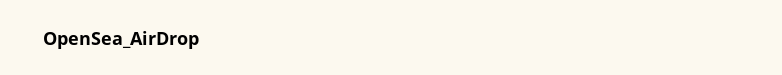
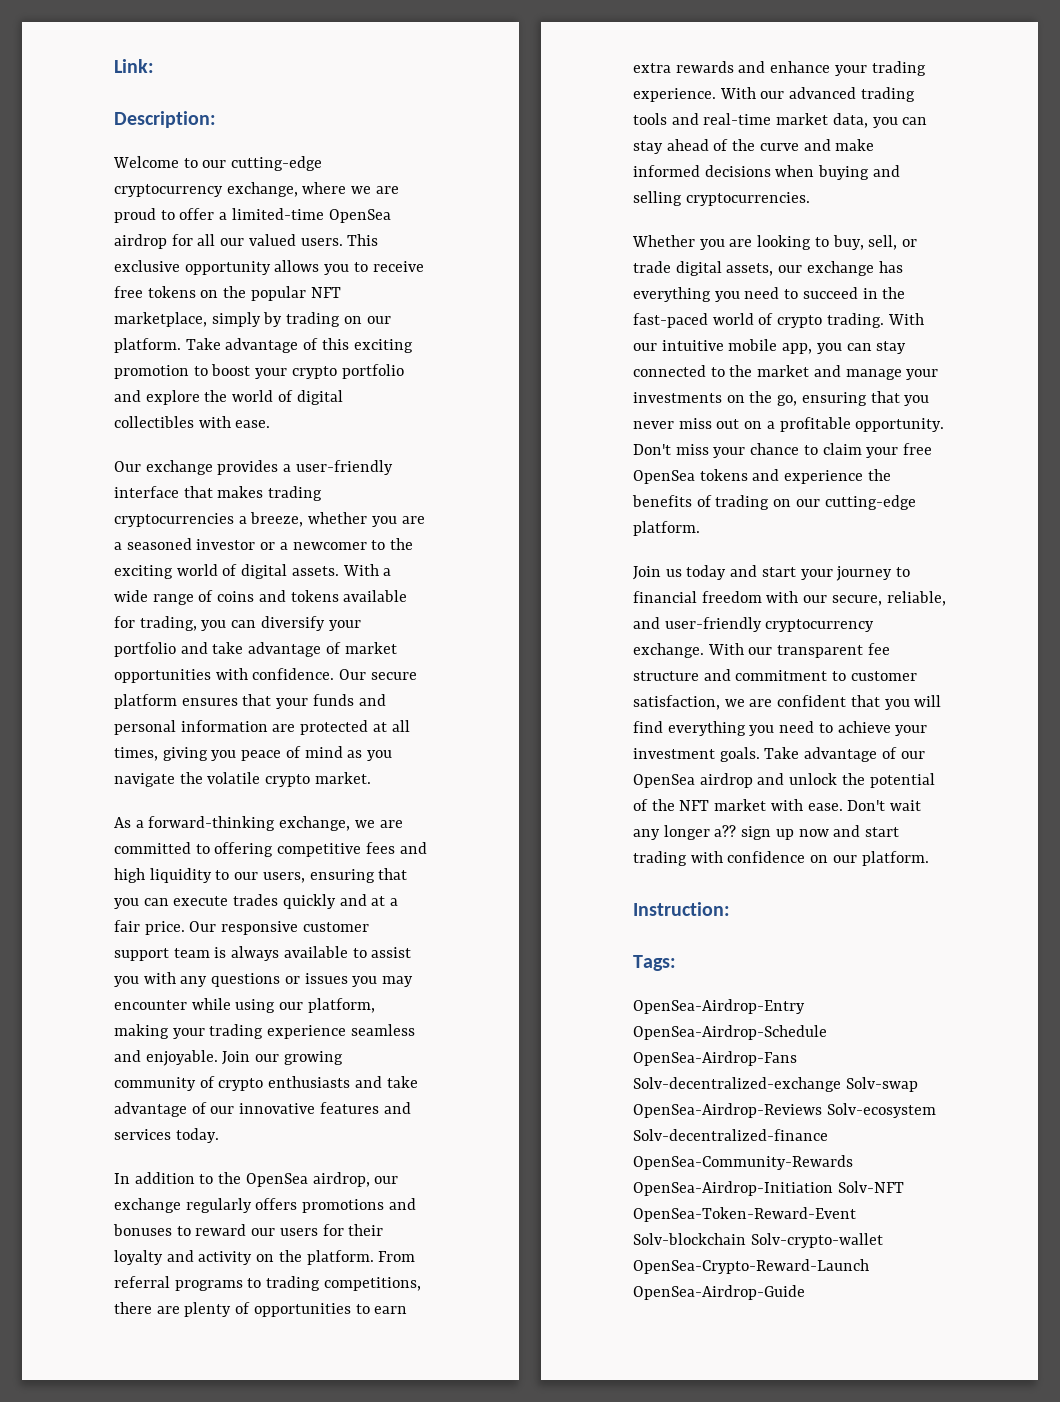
[43,31,199,49] OpenSea_AirDrop -> [114,59,154,73] [114,111,216,128] [113,156,323,171] [114,182,399,197] [114,208,391,223] [114,234,379,249] [114,260,424,275] [114,286,341,301] [114,312,391,327] [114,338,413,353] [114,364,404,379] [114,390,343,405] [114,416,271,428] [114,460,393,475] [114,486,323,501] [114,512,425,527] [114,538,414,550] [114,564,392,579] [114,590,408,605] [114,616,361,631] [114,642,397,657] [114,668,417,683] [114,694,386,709] [114,720,410,735] [114,746,393,761] [114,772,371,787] [114,816,403,831] [114,842,427,857] [114,868,408,883] [114,894,399,909] [114,920,369,935] [114,946,412,961] [114,972,414,987] [114,998,375,1013] [114,1024,415,1039] [114,1050,343,1066] [114,1076,418,1091] [114,1102,411,1117] [114,1128,219,1143] [114,1172,399,1187] [114,1198,416,1213] [113,1224,384,1236] [114,1250,416,1265] [114,1276,421,1291] [114,1302,408,1317] [633,61,926,76] [633,87,915,102] [633,113,928,128] [633,139,875,154] [633,165,900,180] [633,191,810,206] [632,235,918,250] [633,261,903,276] [633,287,906,302] [633,313,924,328] [633,339,907,354] [633,365,939,380] [633,391,930,406] [633,417,945,432] [633,443,933,458] [633,469,891,484] [632,495,916,510] [633,521,700,536] [633,565,911,581] [633,591,946,606] [633,617,875,632] [633,643,890,658] [633,669,917,681] [633,695,942,710] [633,721,928,736] [633,747,925,762] [633,773,935,788] [633,799,922,811] [633,825,900,840] [633,851,929,866] [633,902,730,916] [633,955,676,971] [633,999,805,1014] [633,1025,827,1040] [633,1051,797,1066] [633,1077,918,1092] [633,1103,936,1118] [633,1129,828,1141] [633,1155,853,1170] [633,1181,904,1196] [633,1207,856,1222] [633,1233,883,1248] [633,1259,869,1274] [633,1285,805,1300] Link: // Description: // Welcome to our cutting-edge cryptocurrency exchange, where we are proud to offer a limited-time OpenSea airdrop for all our valued users. This exclusive opportunity allows you to receive free tokens on the popular NFT marketplace, simply by trading on our platform. Take advantage of this exciting promotion to boost your crypto portfolio and explore the world of digital collectibles with ease. // Our exchange provides a user-friendly interface that makes trading cryptocurrencies a breeze, whether you are a seasoned investor or a newcomer to the exciting world of digital assets. With a wide range of coins and tokens available for trading, you can diversify your portfolio and take advantage of market opportunities with confidence. Our secure platform ensures that your funds and personal information are protected at all times, giving you peace of mind as you navigate the volatile crypto market. // As a forward-thinking exchange, we are committed to offering competitive fees and high liquidity to our users, ensuring that you can execute trades quickly and at a fair price. Our responsive customer support team is always available to assist you with any questions or issues you may encounter while using our platform, making your trading experience seamless and enjoyable. Join our growing community of crypto enthusiasts and take advantage of our innovative features and services today. // In addition to the OpenSea airdrop, our exchange regularly offers promotions and bonuses to reward our users for their loyalty and activity on the platform. From referral programs to trading competitions, there are plenty of opportunities to earn extra rewards and enhance your trading experience. With our advanced trading tools and real-time market data, you can stay ahead of the curve and make informed decisions when buying and selling cryptocurrencies. // Whether you are looking to buy, sell, or trade digital assets, our exchange has everything you need to succeed in the fast-paced world of crypto trading. With our intuitive mobile app, you can stay connected to the market and manage your investments on the go, ensuring that you never miss out on a profitable opportunity. Don't miss your chance to claim your free OpenSea tokens and experience the benefits of trading on our cutting-edge platform. // Join us today and start your journey to financial freedom with our secure, reliable, and user-friendly cryptocurrency exchange. With our transparent fee structure and commitment to customer satisfaction, we are confident that you will find everything you need to achieve your investment goals. Take advantage of our OpenSea airdrop and unlock the potential of the NFT market with ease. Don't wait any longer a?? sign up now and start trading with confidence on our platform. // Instruction: // Tags: // OpenSea-Airdrop-Entry OpenSea-Airdrop-Schedule OpenSea-Airdrop-Fans Solv-decentralized-exchange Solv-swap OpenSea-Airdrop-Reviews Solv-ecosystem Solv-decentralized-finance OpenSea-Community-Rewards OpenSea-Airdrop-Initiation Solv-NFT OpenSea-Token-Reward-Event Solv-blockchain Solv-crypto-wallet OpenSea-Crypto-Reward-Launch OpenSea-Airdrop-Guide

